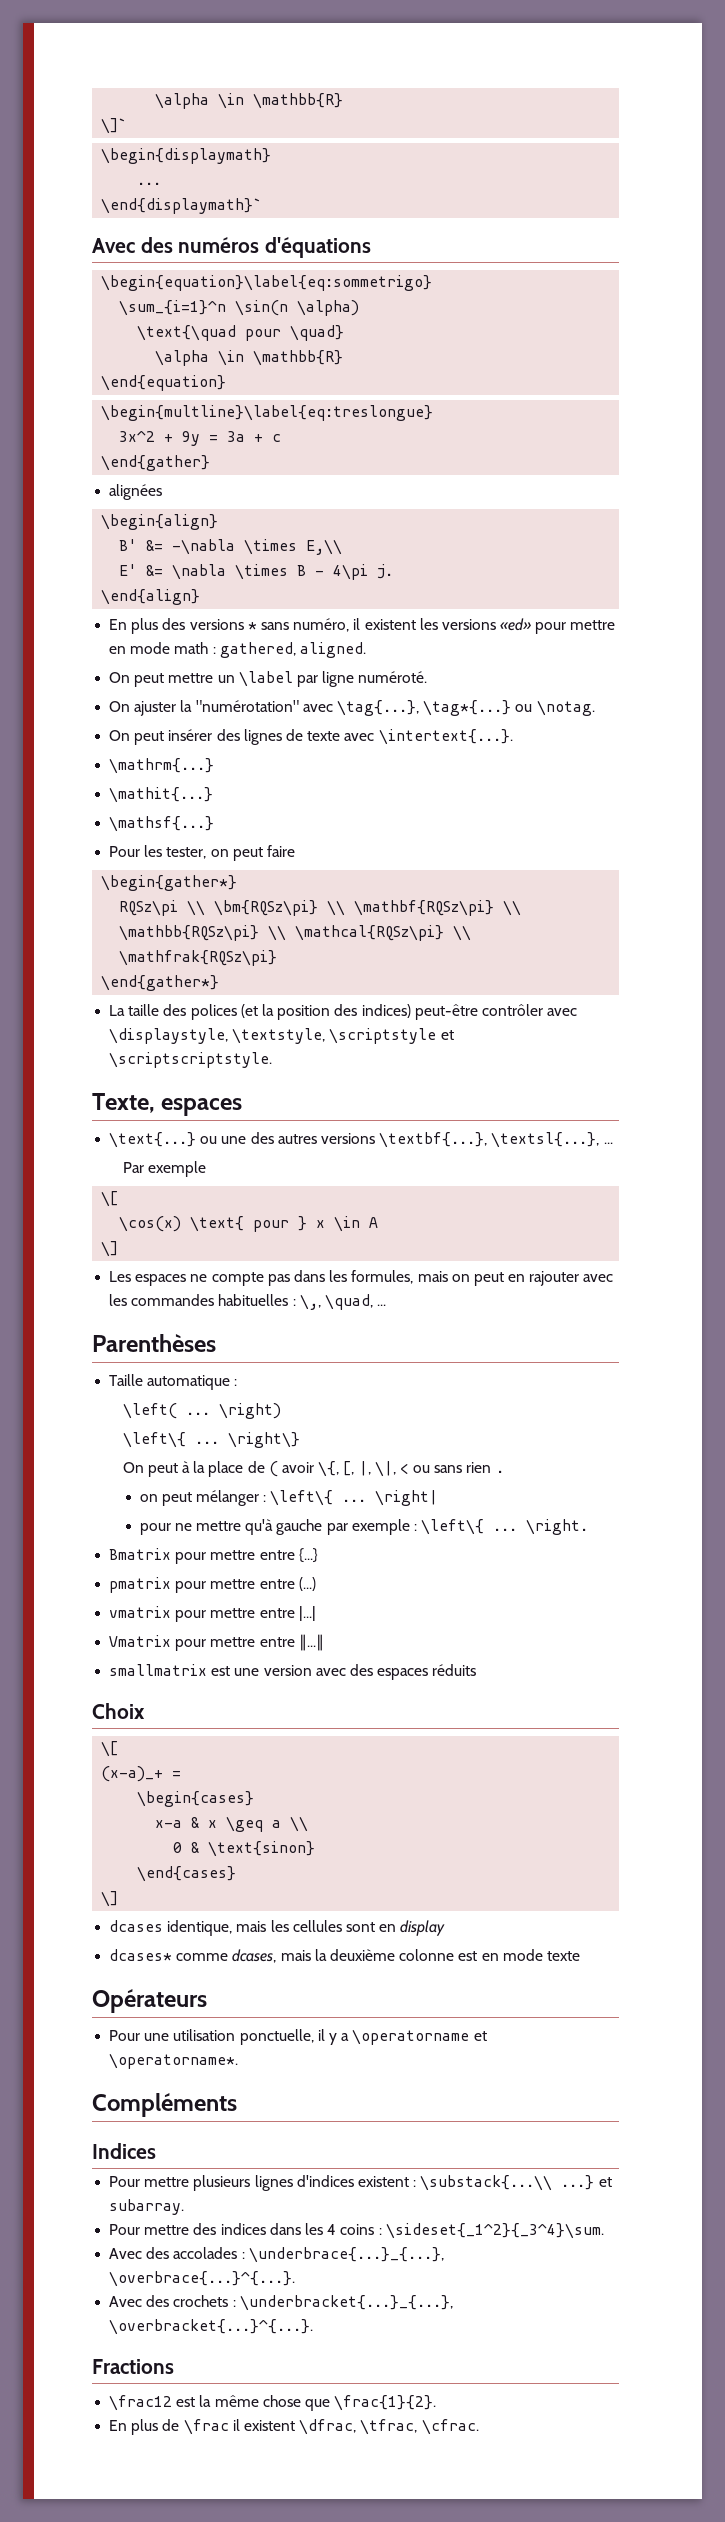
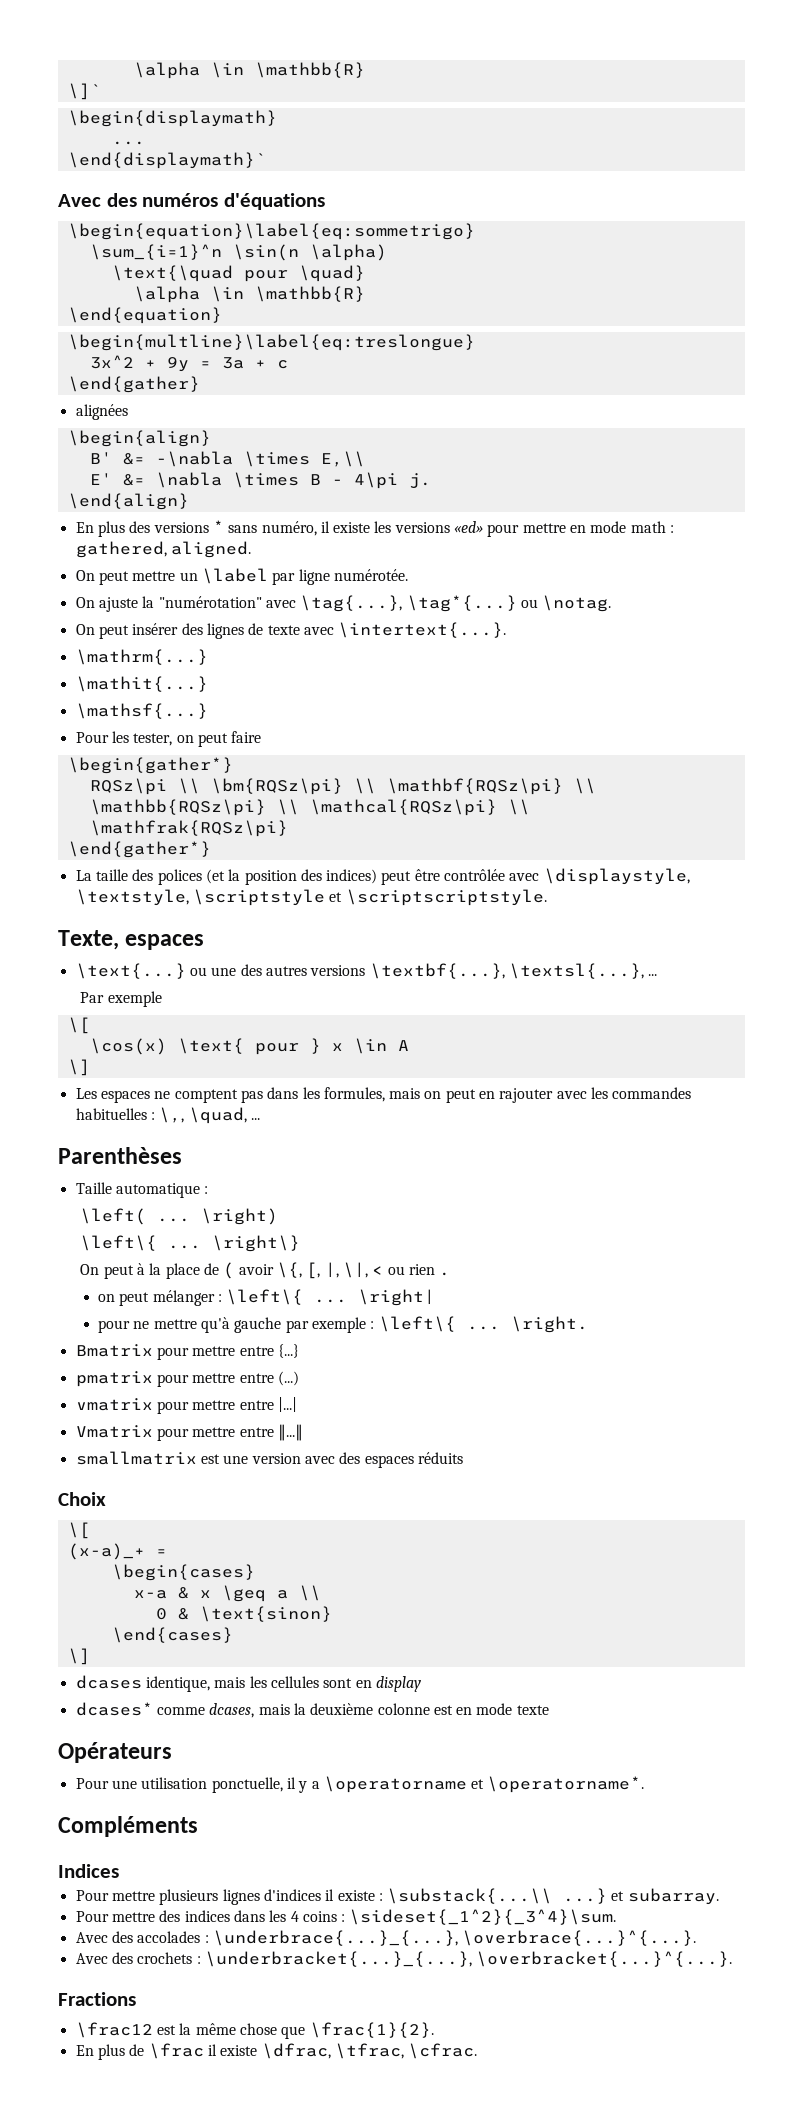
[364,619,416,630] existent -> [333,522,371,533] existe
[358,671,428,683] [109,701,177,716] numéroté. // On ajuster -> [333,569,408,581] [75,597,138,612] numérotée. // On ajuste
[414,1004,543,1020] peut-être contrôler -> [381,869,506,885] peut être contrôlée
[211,1272,264,1286] compte -> [174,1089,238,1103] comptent
[434,1465,463,1473] sans -> (405, 1270) none
[357,2176,409,2187] existent -> [325,1889,375,1901] il existe
[243,2420,295,2431] existent -> [220,2045,258,2056] existe

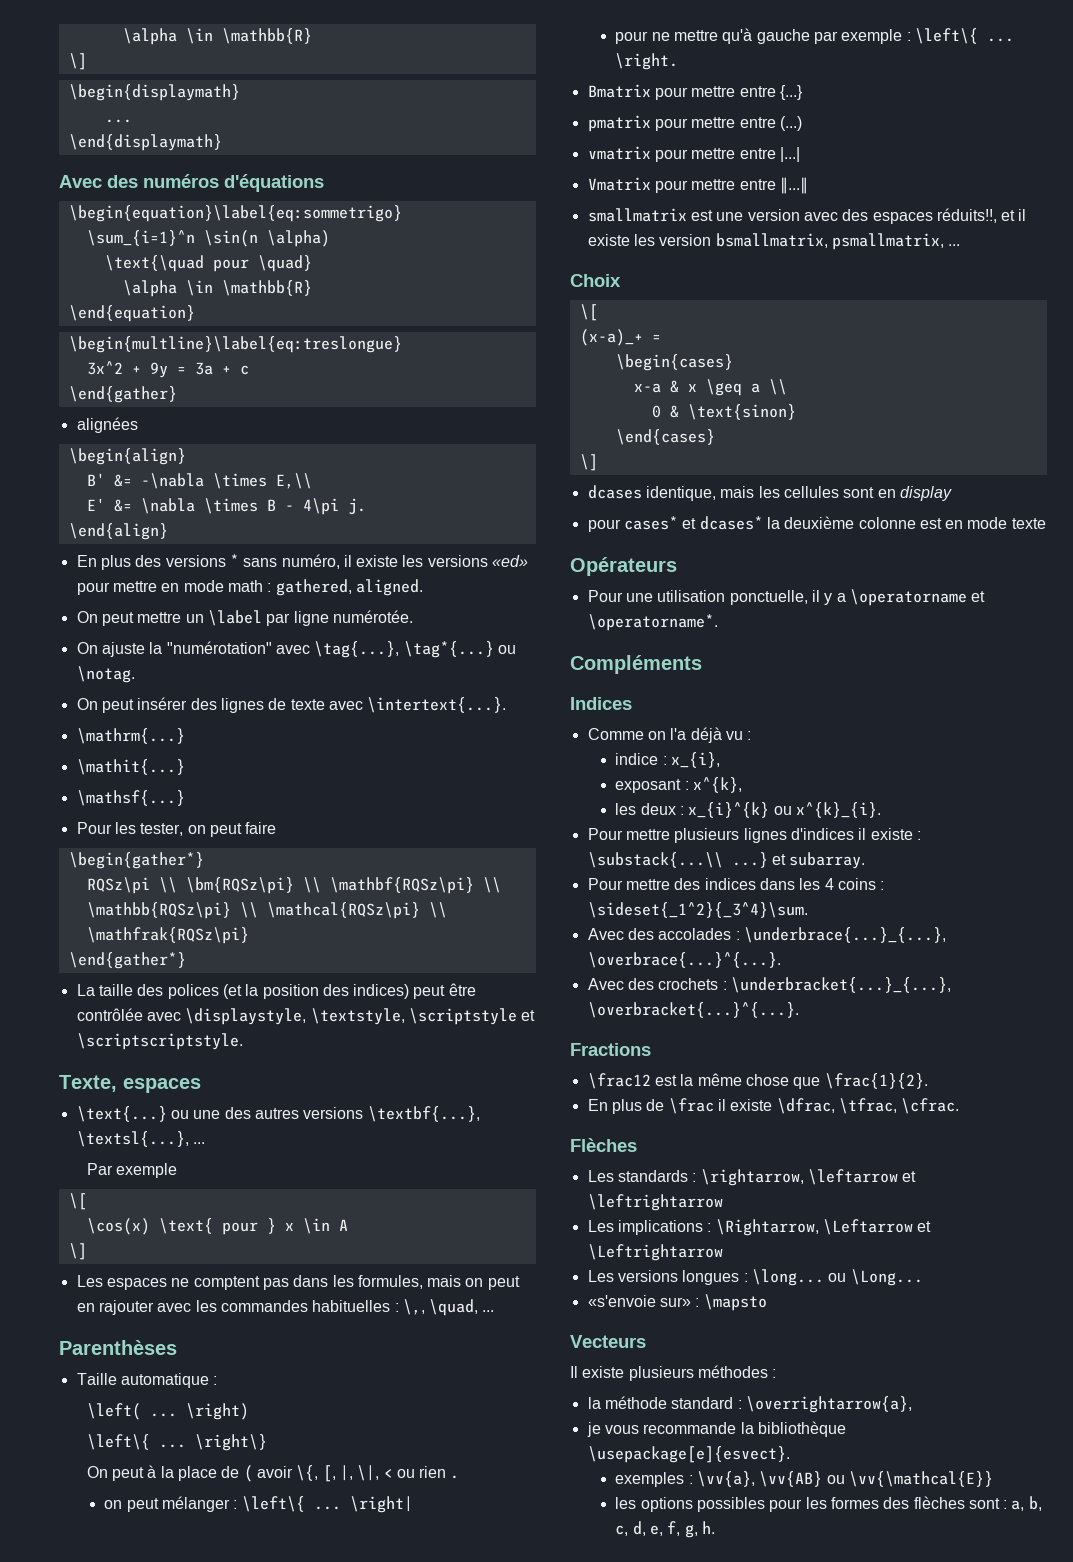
[133,62,365,79] [67,83,101,100] \alpha \in \mathbb{R} // \]` -> [122,28,312,45] [68,53,87,70] \alpha \in \mathbb{R} // \]
[67,152,266,169] \end{displaymath}` -> [68,134,222,151] \end{displaymath}
[417,1452,463,1464] réduits -> [936,208,1027,223] [587,233,961,250] réduits!!, et il existe les version bsmallmatrix, psmallmatrix, ...
[75,1702,290,1718] dcases* comme dcases, mais -> [587,516,763,532] pour cases* et dcases*
(119, 1871) none -> [587,727,752,743] [615,752,720,768] [615,777,742,793] [615,802,881,818] // Comme on l'a déjà vu : // indice : x_{i}, // exposant : x^{k}, // les deux : x_{i}^{k} ou x^{k}_{i}.
(478, 2051) none -> [570,1138,637,1152] [587,1169,917,1186] [587,1194,723,1211] [587,1219,932,1236] [587,1244,723,1261] [587,1269,923,1286] [587,1294,767,1311] [570,1335,646,1348] [570,1365,777,1381] [587,1396,912,1413] [586,1421,846,1437] [587,1446,790,1463] [615,1471,993,1487] [615,1496,1042,1512] [615,1521,715,1538] // Flèches // Les standards : \rightarrow, \leftarrow et \leftrightarrow // Les implications : \Rightarrow, \Leftarrow et \Leftrightarrow // Les versions longues : \long... ou \Long... // «s'envoie sur» : \mapsto // Vecteurs // Il existe plusieurs méthodes : // la méthode standard : \overrightarrow{a}, // je vous recommande la bibliothèque \usepackage[e]{esvect}. // exemples : \vv{a}, \vv{AB} ou \vv{\mathcal{E}} // les options possibles pour les formes des flèches sont : a, b, c, d, e, f, g, h.

